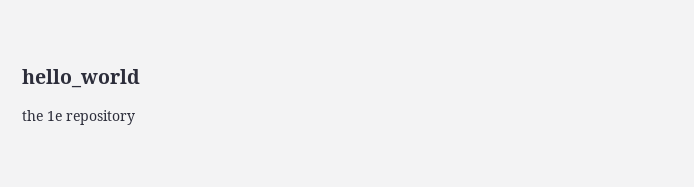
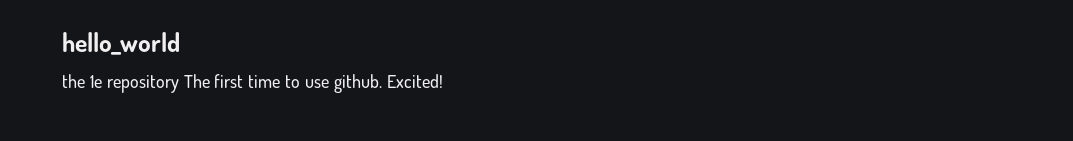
(135, 117) none -> [183,74,443,93] The first time to use github. Excited!

